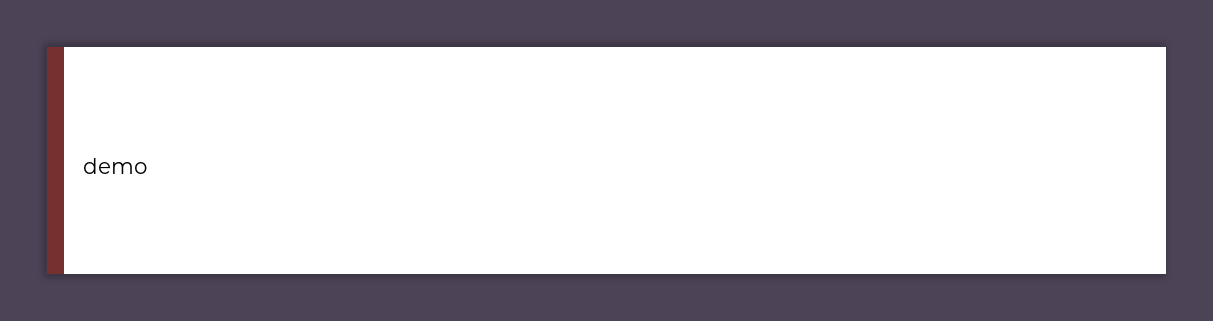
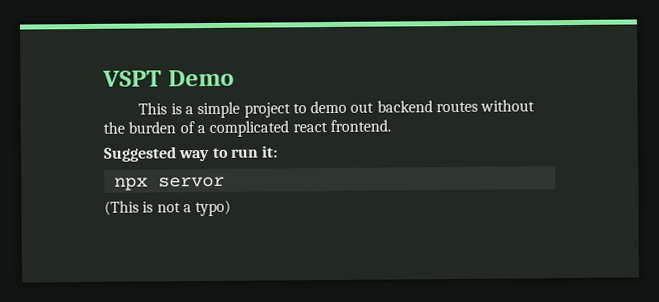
[83,158,147,174] demo -> [102,69,234,87] [138,99,536,119] [103,119,391,137] [103,145,279,162] [113,176,225,191] [104,199,232,217] VSPT Demo // This is a simple project to demo out backend routes without the burden of a complicated react frontend. // Suggested way to run it: // npx servor // (This is not a typo)

